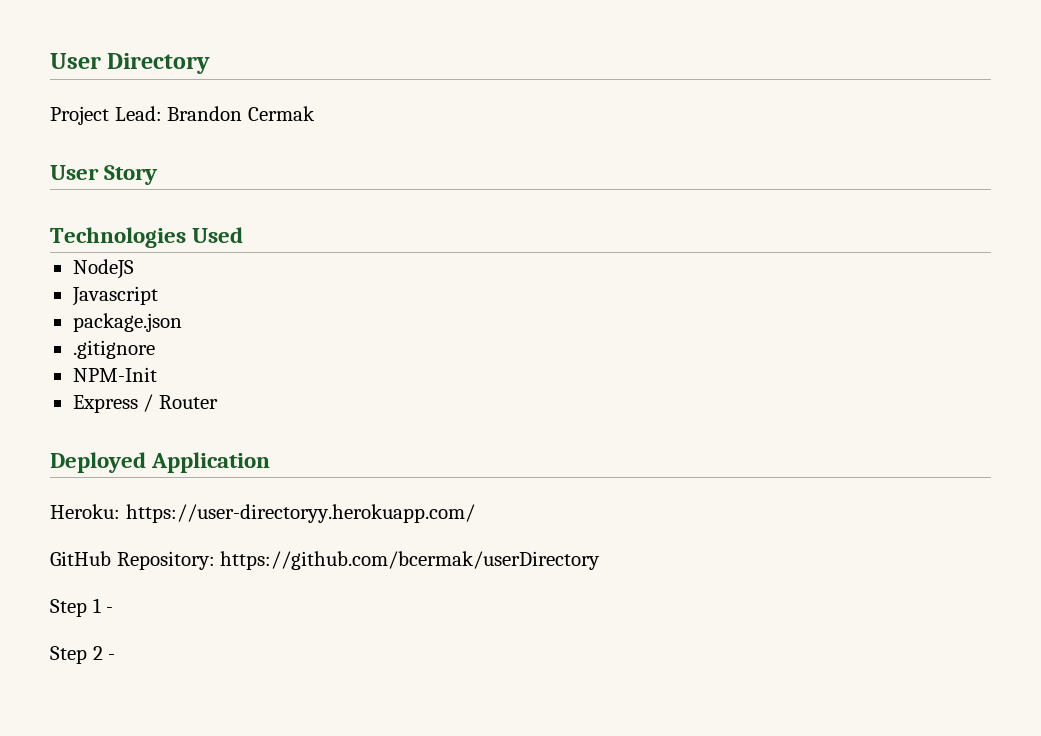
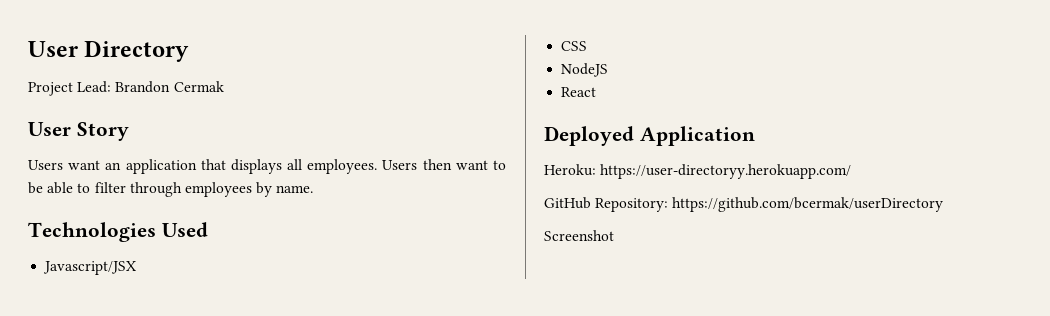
(158, 175) none -> [28,159,507,174] [28,182,314,197] // Users want an application that displays all employees. Users then want to be able to filter through employees by name.
(244, 235) none -> [43,261,137,275] [561,41,588,51] // Javascript/JSX // CSS
[71,286,158,306] [72,313,182,332] [72,340,155,359] [72,367,157,382] [72,394,218,413] Javascript // package.json // .gitignore // NPM-Init // Express / Router -> [561,87,597,97] React
[50,598,114,617] [50,646,116,664] Step 1 - // Step 2 - -> [544,230,614,241] Screenshot

